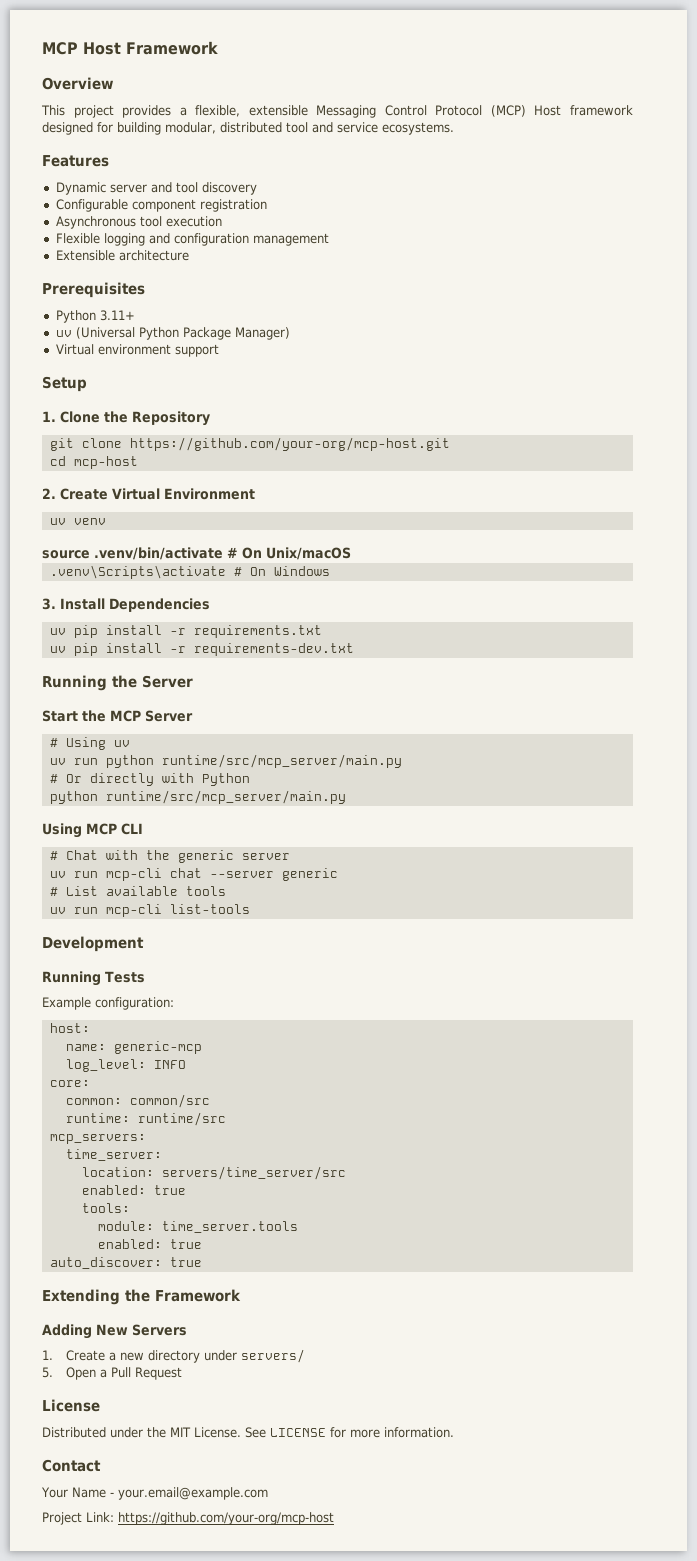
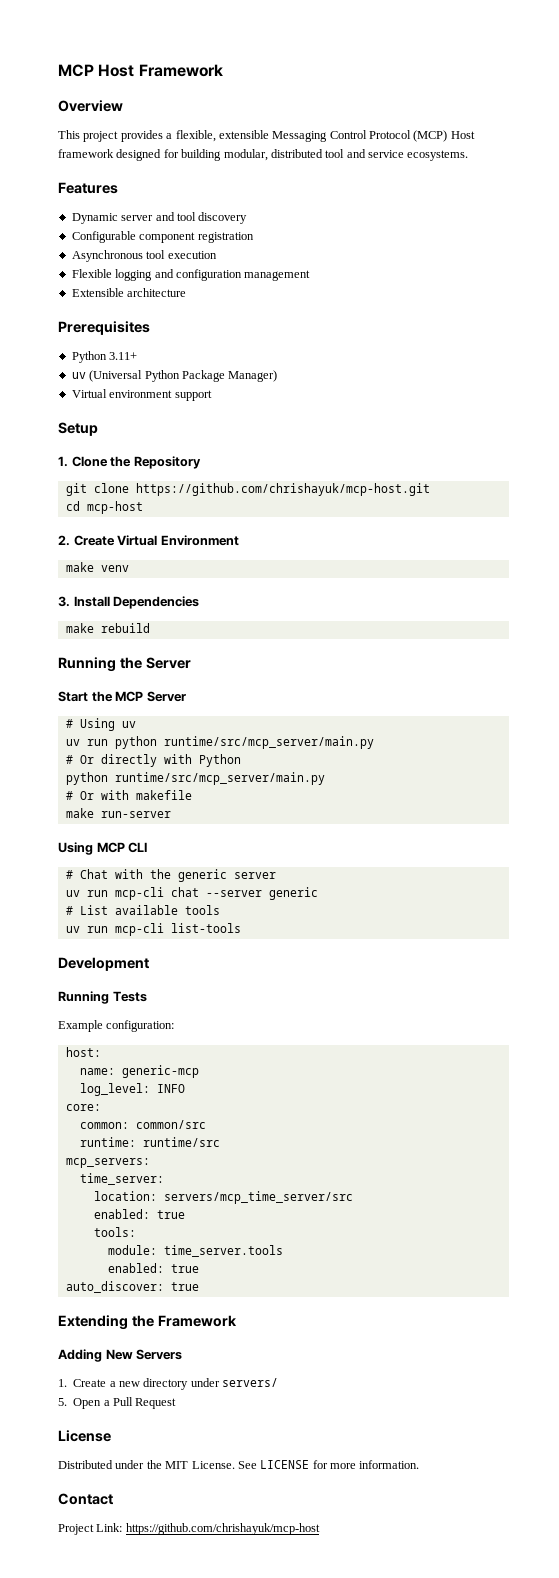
[129,437,450,451] https://github.com/your-org/mcp-host.git -> [135,483,430,496] https://github.com/chrishayuk/mcp-host.git
[49,518,66,525] uv -> [65,562,94,572] make
[42,547,351,560] [49,565,330,579] [42,598,210,612] [49,625,322,638] [49,643,354,656] source .venv/bin/activate # On Unix/macOS // .venv\Scripts\activate # On Windows // 3. Install Dependencies // uv pip install -r requirements.txt // uv pip install -r requirements-dev.txt -> [58,596,200,609] [65,623,150,633] 3. Install Dependencies // make rebuild
(346, 797) none -> [65,790,192,800] [65,808,171,818] // # Or with makefile // make run-server
[161,1166,346,1180] servers/time_server/src -> [163,1191,353,1204] servers/mcp_time_server/src
[41,1487,268,1500] // Your Name - your.email@example.com -> (113, 1499) none
[118,1512,334,1525] https://github.com/your-org/mcp-host -> [125,1523,320,1535] https://github.com/chrishayuk/mcp-host

